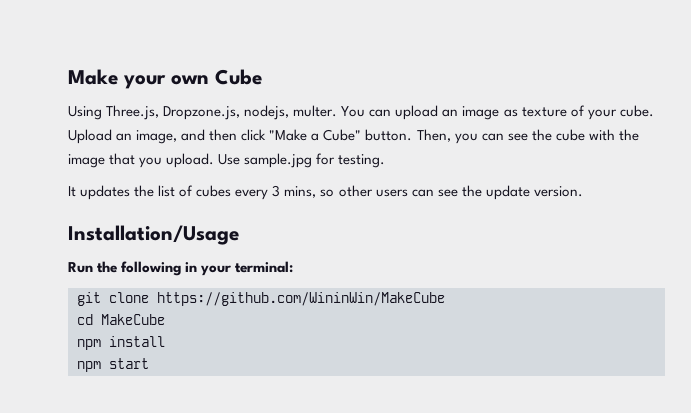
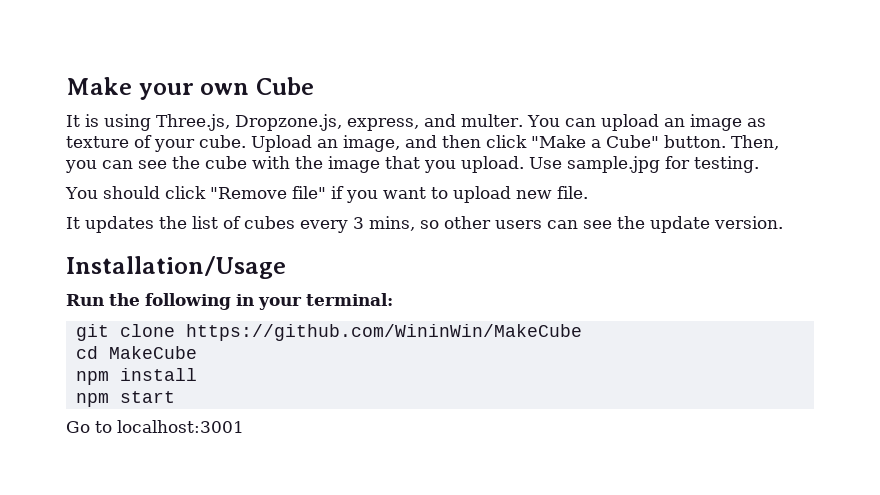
[68,105,290,120] Using Three.js, Dropzone.js, nodejs, -> [66,114,456,131] It is using Three.js, Dropzone.js, express, and
(386, 161) none -> [65,186,588,203] // You should click "Remove file" if you want to upload new file.
(149, 363) none -> [66,420,244,433] // Go to localhost:3001

